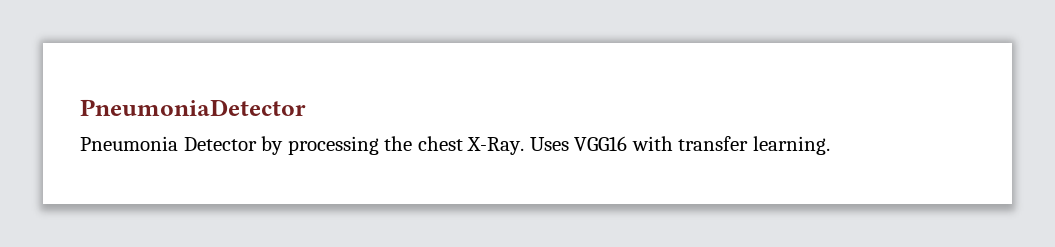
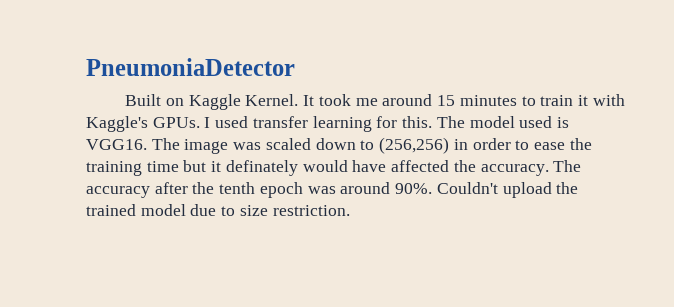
[80,136,830,155] Pneumonia Detector by processing the chest X-Ray. Uses VGG16 with transfer learning. -> [125,94,625,110] [86,116,569,132] [86,137,592,154] [86,160,582,176] [86,182,579,198] [86,204,350,216] Built on Kaggle Kernel. It took me around 15 minutes to train it with Kaggle's GPUs. I used transfer learning for this. The model used is VGG16. The image was scaled down to (256,256) in order to ease the training time but it definately would have affected the accuracy. The accuracy after the tenth epoch was around 90%. Couldn't upload the trained model due to size restriction.

